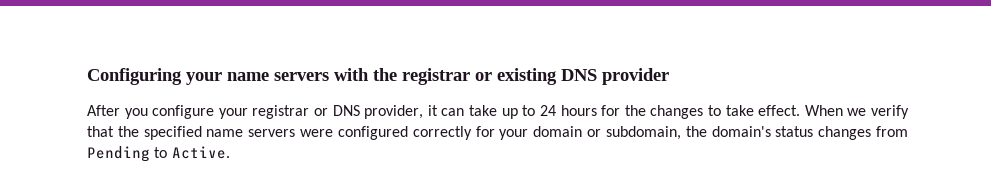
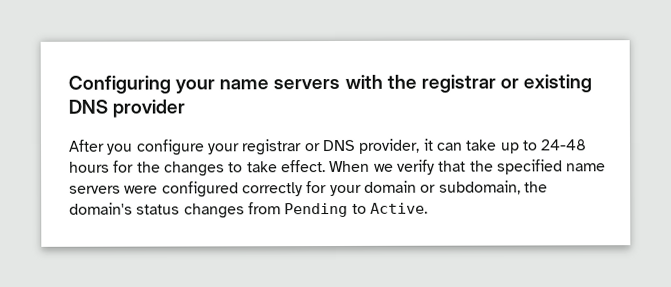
[539,105,556,116] 24 -> [540,139,588,151] 24-48

